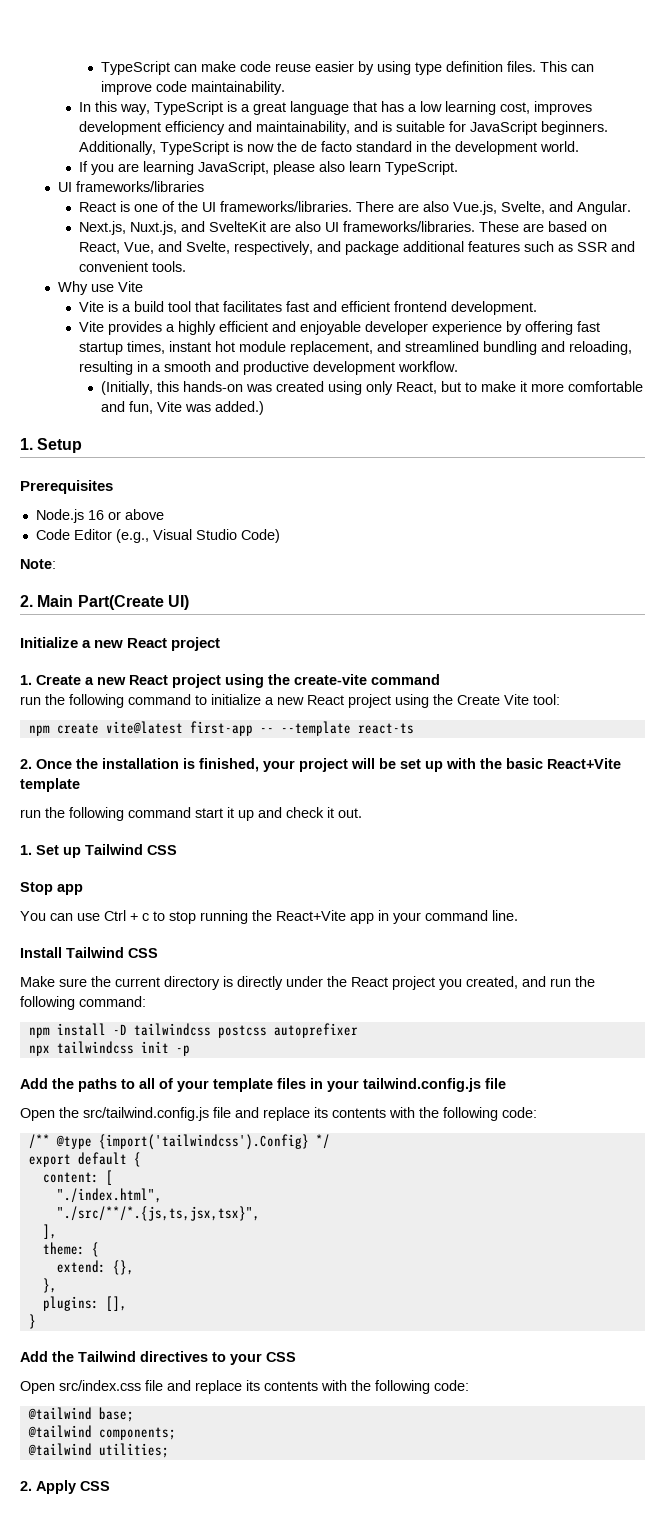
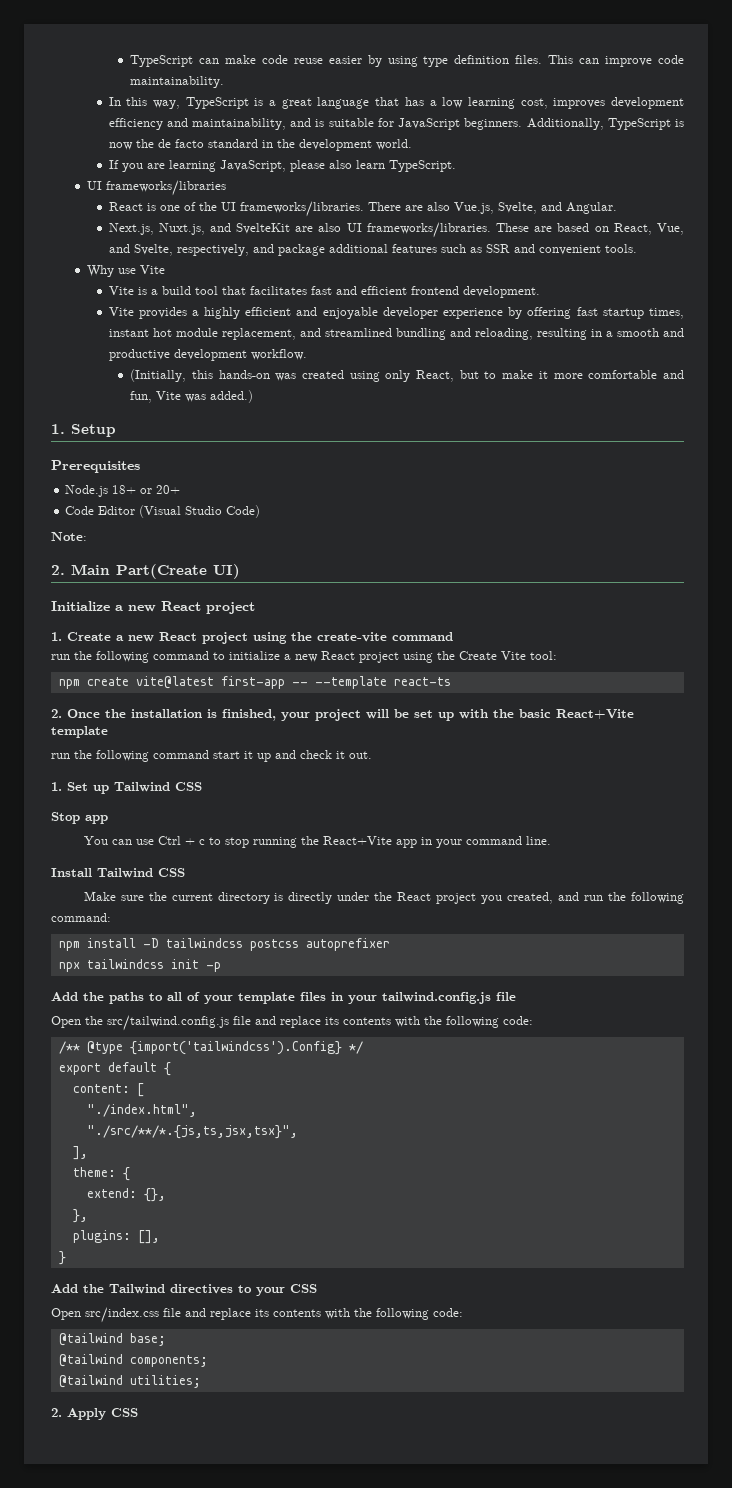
[87,509,164,520] 16 or above -> [112,485,181,494] 18+ or 20+
[115,529,192,543] (e.g., Visual -> [139,505,182,518] (Visual

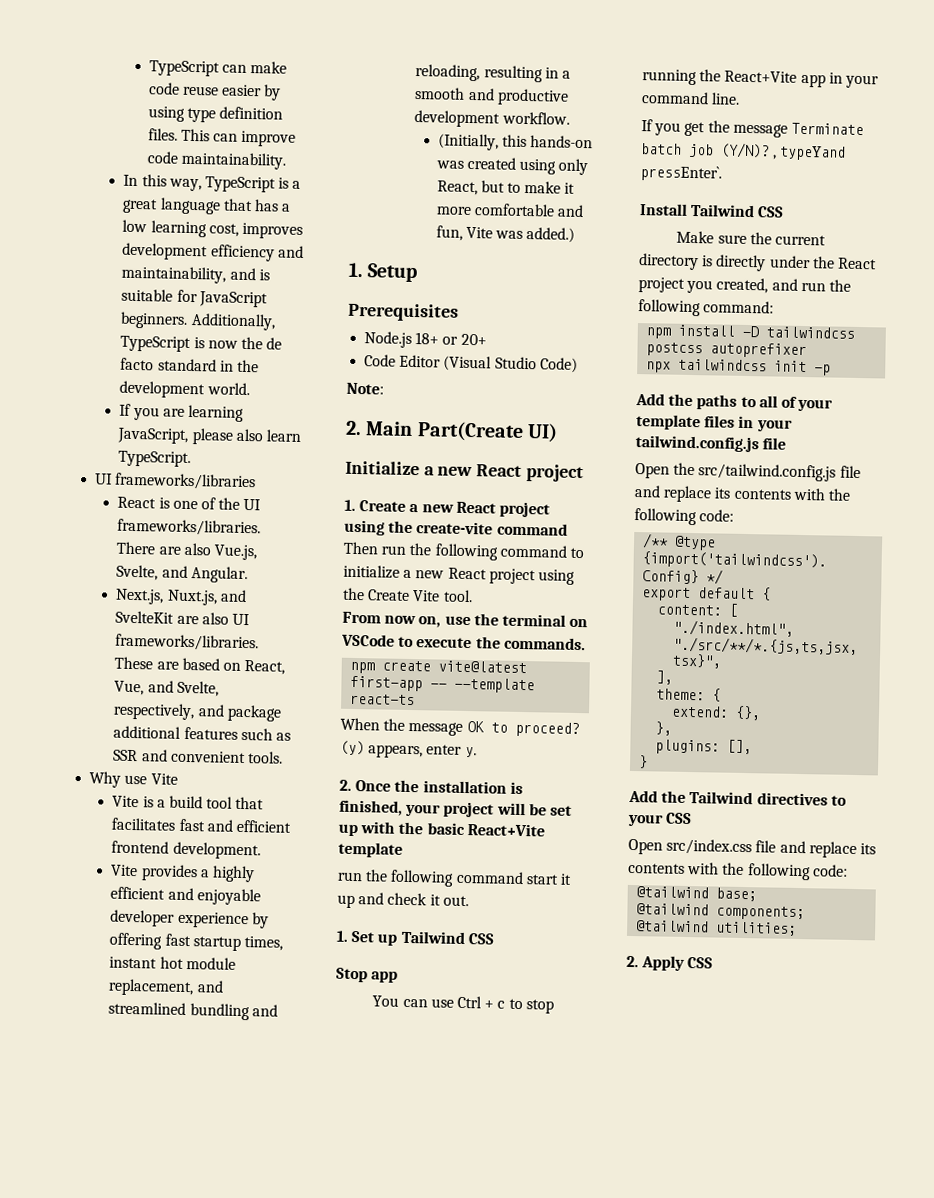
(453, 636) none -> [343,541,379,555] Then
[530,651,557,660] tool: -> [442,589,473,603] [342,611,589,628] [341,633,586,651] tool. // From now on, use the terminal on VSCode to execute the commands.
(451, 681) none -> [340,717,580,738] [340,740,477,759] // When the message OK to proceed? (y) appears, enter y.
(551, 840) none -> [641,119,864,138] [641,142,847,161] [640,165,722,182] // If you get the message Terminate batch job (Y/N)? , typeYand pressEnter`.

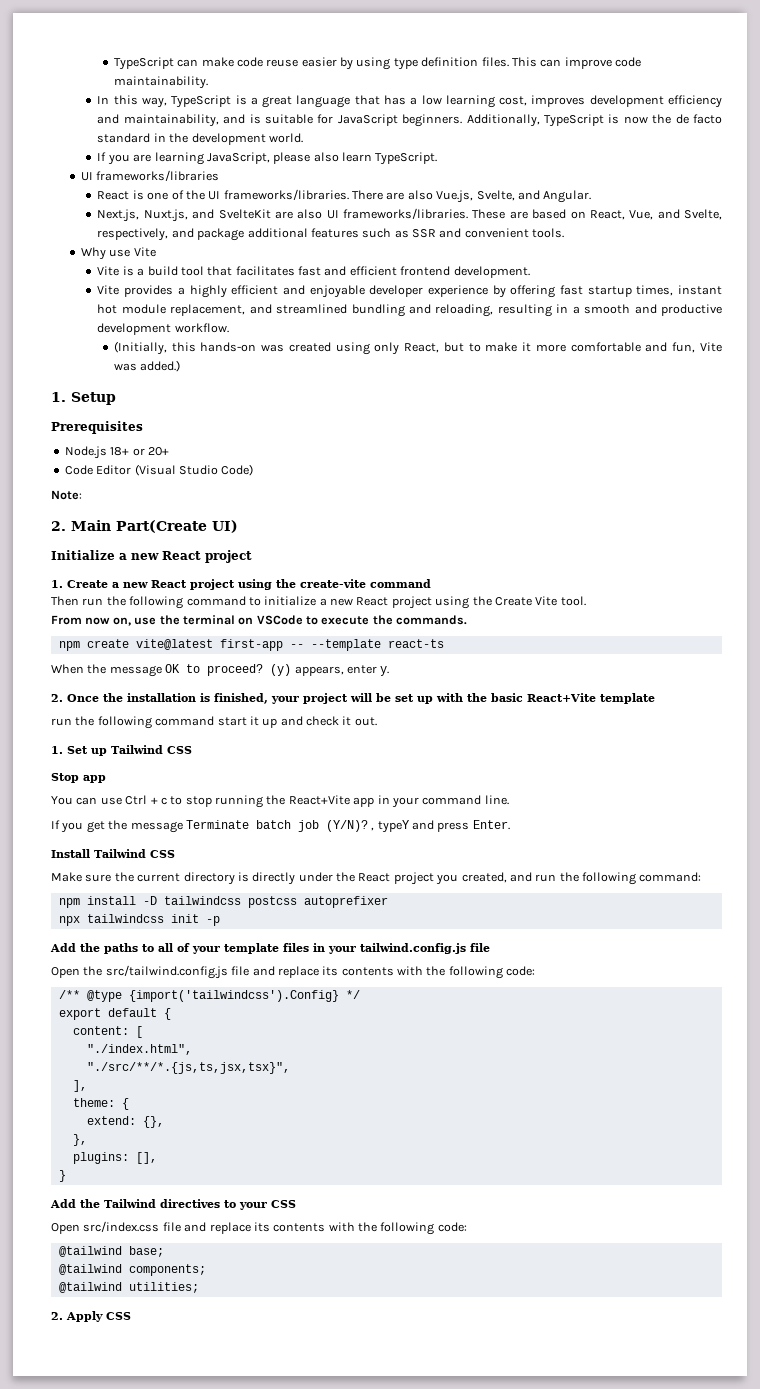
[779,145,847,161] [640,165,722,182] typeYand pressEnter`. -> [377,820,510,833] typeY and press Enter.

